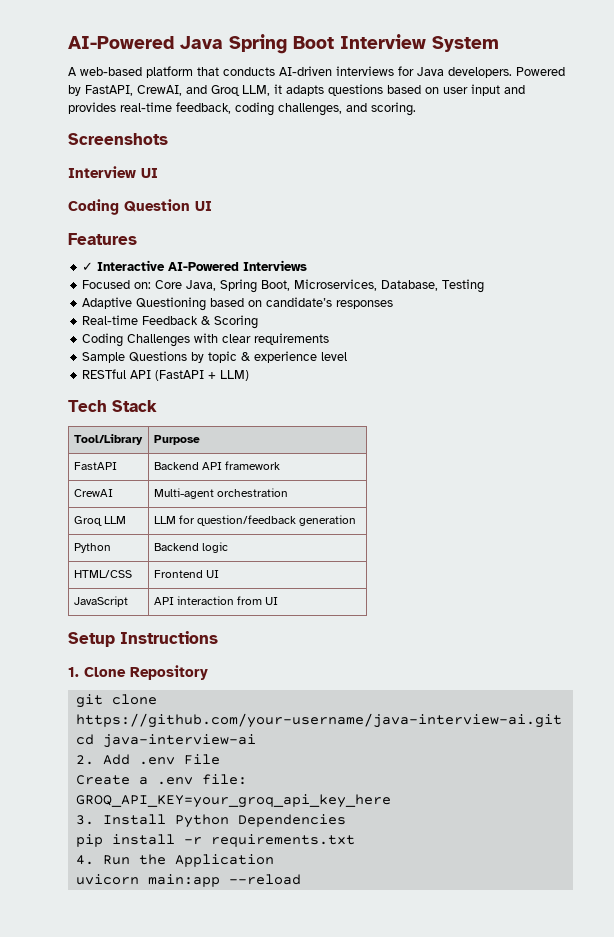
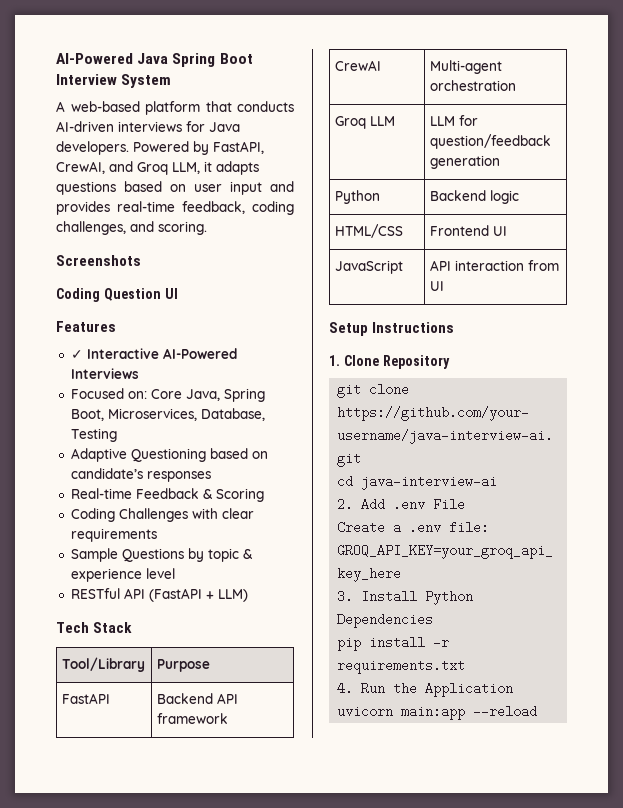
[68,166,158,178] // Interview UI -> (141, 260) none

